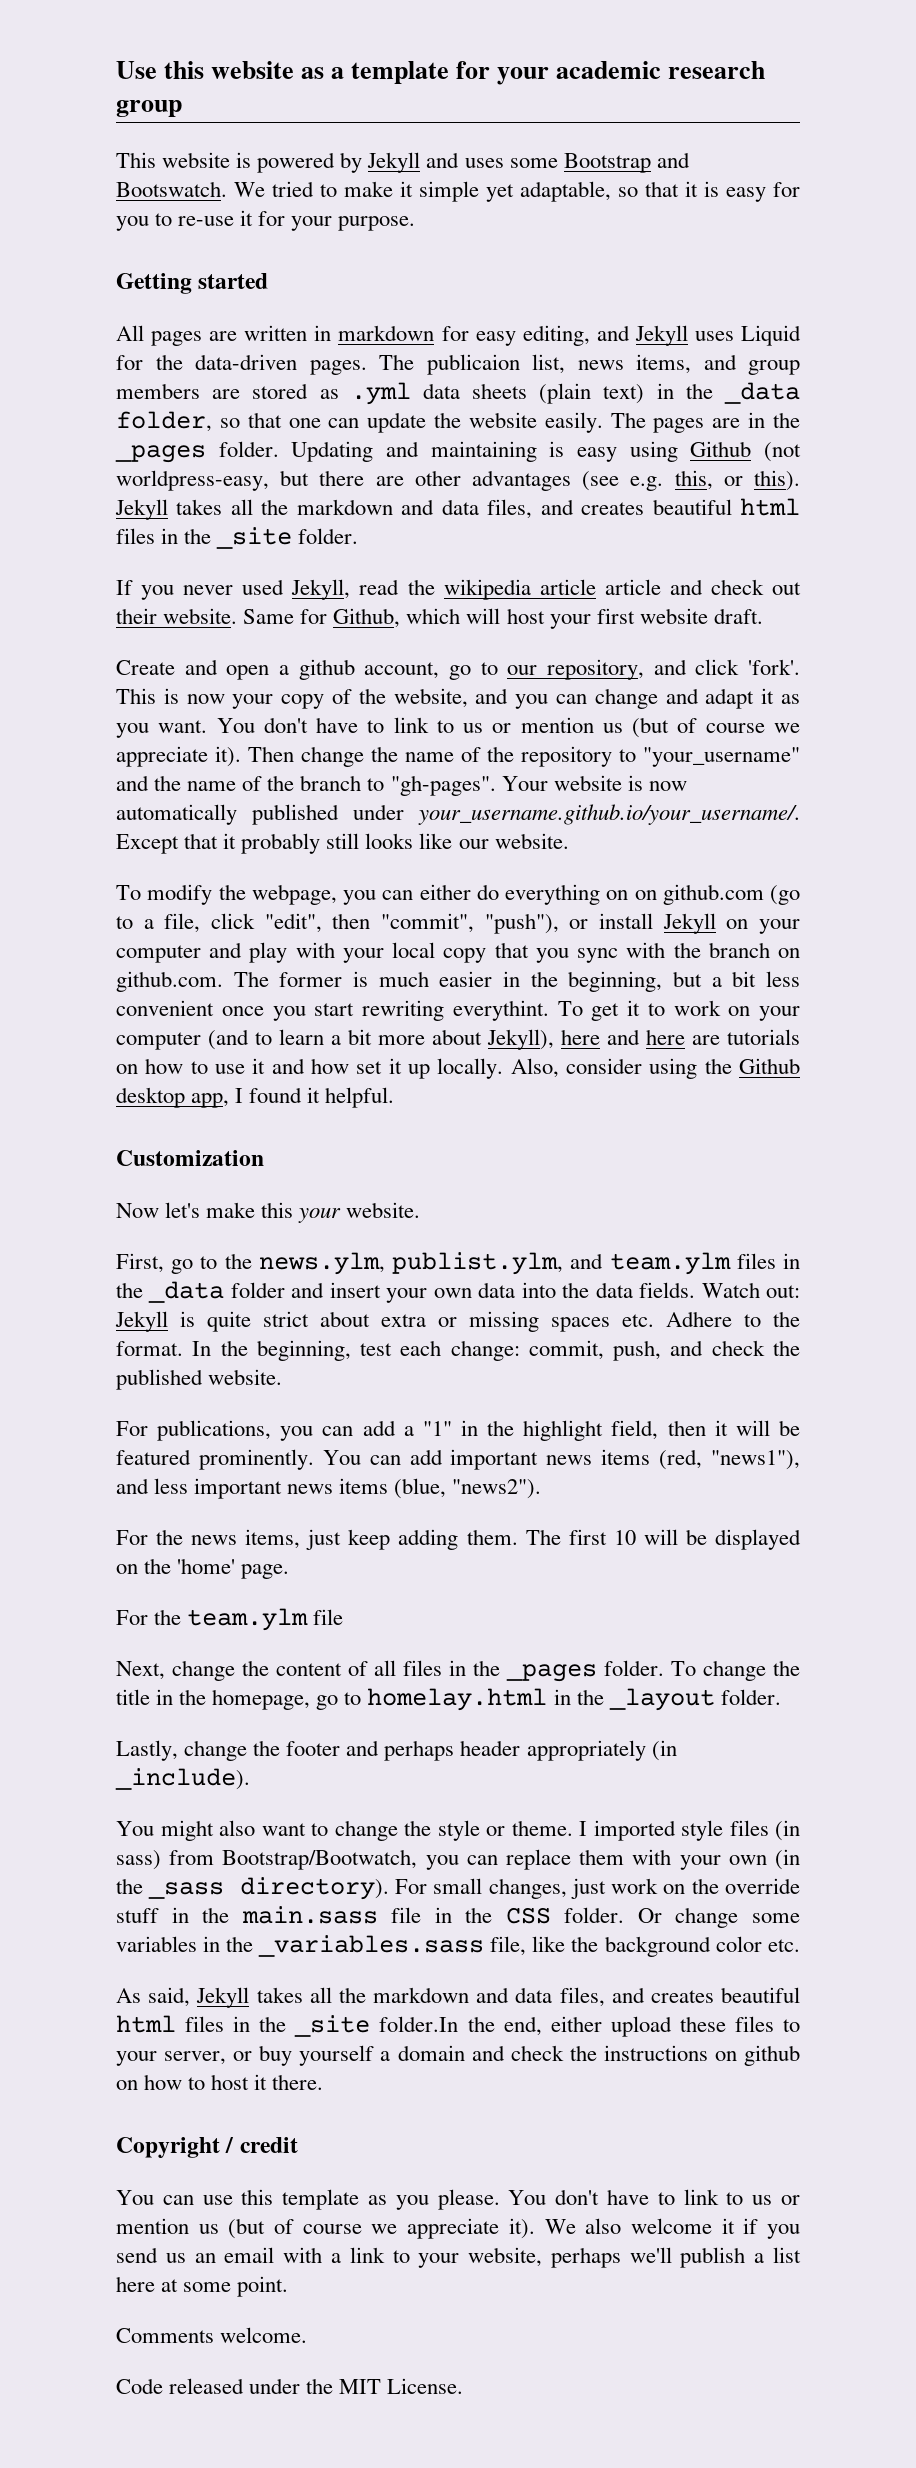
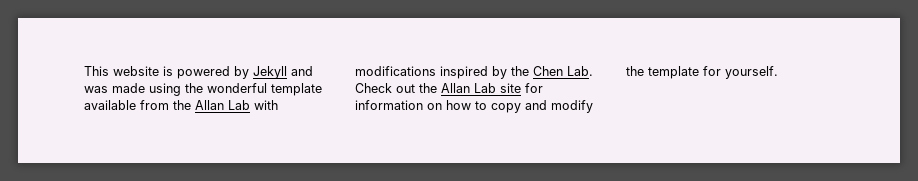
[116,61,766,85] [116,100,182,117] Use this website as a template for your academic research group // -> (84, 71) none
[464,152,690,173] [116,181,800,202] [116,210,416,231] [116,273,269,294] [116,325,802,346] [116,354,800,375] [116,382,800,405] [116,411,800,433] [115,441,801,463] [116,470,801,491] [115,498,800,520] [116,527,359,549] [116,579,801,600] [116,608,763,629] [116,659,800,680] [116,688,800,709] [116,717,800,738] [116,746,800,767] [116,775,687,796] [116,804,800,825] [116,833,569,854] [116,884,800,905] [116,913,800,934] [116,942,801,963] [116,971,800,992] [116,1000,800,1021] [116,1029,800,1050] [116,1058,801,1079] [116,1087,395,1108] [116,1150,264,1166] [116,1202,421,1223] [116,1252,800,1275] [116,1281,800,1303] [115,1311,800,1332] [116,1340,800,1361] [116,1369,283,1390] [116,1420,800,1441] [116,1449,800,1470] [116,1478,542,1499] [116,1529,802,1550] [116,1558,290,1579] [116,1608,344,1631] [116,1660,800,1682] [116,1688,781,1711] [116,1740,677,1761] [115,1768,250,1790] [116,1820,800,1841] [116,1849,801,1870] [116,1877,800,1900] [116,1906,800,1928] [116,1935,800,1957] [116,1987,800,2008] [116,2015,801,2037] [116,2045,800,2066] [116,2074,324,2090] [116,2137,298,2158] [116,2189,800,2210] [116,2218,801,2239] [116,2247,802,2268] [116,2276,289,2297] [116,2327,308,2343] [116,2378,464,2394] uses some Bootstrap and Bootswatch. We tried to make it simple yet adaptable, so that it is easy for you to re-use it for your purpose. // Getting started // All pages are written in markdown for easy editing, and Jekyll uses Liquid for the data-driven pages. The publicaion list, news items, and group members are stored as .yml data sheets (plain text) in the _data folder, so that one can update the website easily. The pages are in the _pages folder. Updating and maintaining is easy using Github (not worldpress-easy, but there are other advantages (see e.g. this, or this). Jekyll takes all the markdown and data files, and creates beautiful html files in the _site folder. // If you never used Jekyll, read the wikipedia article article and check out their website. Same for Github, which will host your first website draft. // Create and open a github account, go to our repository, and click 'fork'. This is now your copy of the website, and you can change and adapt it as you want. You don't have to link to us or mention us (but of course we appreciate it). Then change the name of the repository to "your_username" and the name of the branch to "gh-pages". Your website is now automatically published under your_username.github.io/your_username/. Except that it probably still looks like our website. // To modify the webpage, you can either do everything on on github.com (go to a file, click "edit", then "commit", "push"), or install Jekyll on your computer and play with your local copy that you sync with the branch on github.com. The former is much easier in the beginning, but a bit less convenient once you start rewriting everythint. To get it to work on your computer (and to learn a bit more about Jekyll), here and here are tutorials on how to use it and how set it up locally. Also, consider using the Github desktop app, I found it helpful. // Customization // Now let's make this your website. // First, go to the news.ylm, publist.ylm, and team.ylm files in the _data folder and insert your own data into the data fields. Watch out: Jekyll is quite strict about extra or missing spaces etc. Adhere to the format. In the beginning, test each change: commit, push, and check the published website. // For publications, you can add a "1" in the highlight field, then it will be featured prominently. You can add important news items (red, "news1"), and less important news items (blue, "news2"). // For the news items, just keep adding them. The first 10 will be displayed on the 'home' page. // For the team.ylm file // Next, change the content of all files in the _pages folder. To change the title in the homepage, go to homelay.html in the _layout folder. // Lastly, change the footer and perhaps header appropriately (in _include). // You might also want to change the style or theme. I imported style files (in sass) from Bootstrap/Bootwatch, you can replace them with your own (in the _sass directory). For small changes, just work on the override stuff in the main.sass file in the CSS folder. Or change some variables in the _variables.sass file, like the background color etc. // As said, Jekyll takes all the markdown and data files, and creates beautiful html files in the _site folder.In the end, either upload these files to your server, or buy yourself a domain and check the instructions on github on how to host it there. // Copyright / credit // You can use this template as you please. You don't have to link to us or mention us (but of course we appreciate it). We also welcome it if you send us an email with a link to your website, perhaps we'll publish a list here at some point. // Comments welcome. // Code released under the MIT License. -> [84,83,322,96] [84,100,278,110] [355,66,593,79] [355,83,543,93] [355,100,593,113] [626,66,778,79] was made using the wonderful template available from the Allan Lab with modifications inspired by the Chen Lab. Check out the Allan Lab site for information on how to copy and modify the template for yourself.

